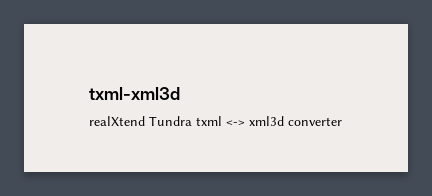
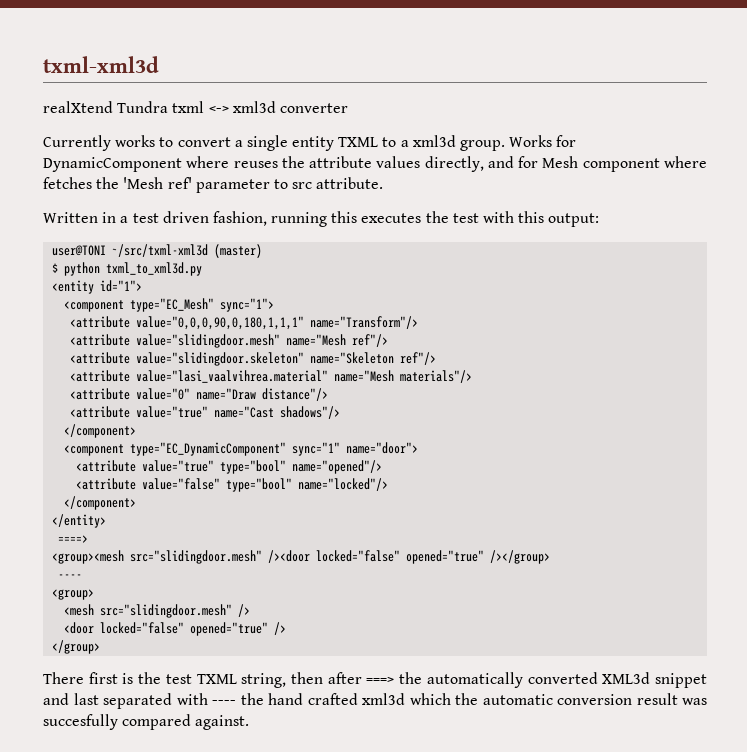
(342, 121) none -> [43,135,577,151] [43,156,707,172] [43,177,384,193] [43,211,600,227] [52,244,263,258] [52,262,203,276] [52,280,143,294] [64,298,275,312] [70,316,419,330] [70,334,389,348] [70,352,437,366] [70,370,473,383] [70,388,329,401] [70,406,341,419] [64,424,137,438] [64,442,419,456] [76,460,383,474] [76,478,389,492] [64,496,137,510] [52,514,107,528] [58,535,89,543] [52,550,551,564] [58,574,83,579] [52,589,95,600] [64,604,251,618] [64,622,287,636] [52,640,101,654] [43,672,707,688] [43,693,707,709] [43,714,250,730] // Currently works to convert a single entity TXML to a xml3d group. Works for DynamicComponent where reuses the attribute values directly, and for Mesh component where fetches the 'Mesh ref' parameter to src attribute. // Written in a test driven fashion, running this executes the test with this output: // user@TONI ~/src/txml-xml3d (master) // $ python txml_to_xml3d.py // <entity id="1"> // <component type="EC_Mesh" sync="1"> // <attribute value="0,0,0,90,0,180,1,1,1" name="Transform"/> // <attribute value="slidingdoor.mesh" name="Mesh ref"/> // <attribute value="slidingdoor.skeleton" name="Skeleton ref"/> // <attribute value="lasi_vaalvihrea.material" name="Mesh materials"/> // <attribute value="0" name="Draw distance"/> // <attribute value="true" name="Cast shadows"/> // </component> // <component type="EC_DynamicComponent" sync="1" name="door"> // <attribute value="true" type="bool" name="opened"/> // <attribute value="false" type="bool" name="locked"/> // </component> // </entity> // ====> // <group><mesh src="slidingdoor.mesh" /><door locked="false" opened="true" /></group> // ---- // <group> // <mesh src="slidingdoor.mesh" /> // <door locked="false" opened="true" /> // </group> // There first is the test TXML string, then after ===> the automatically converted XML3d snippet and last separated with ---- the hand crafted xml3d which the automatic conversion result was succesfully compared against.

